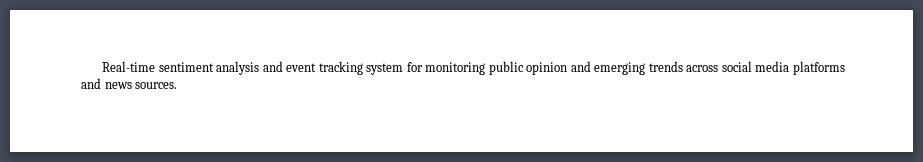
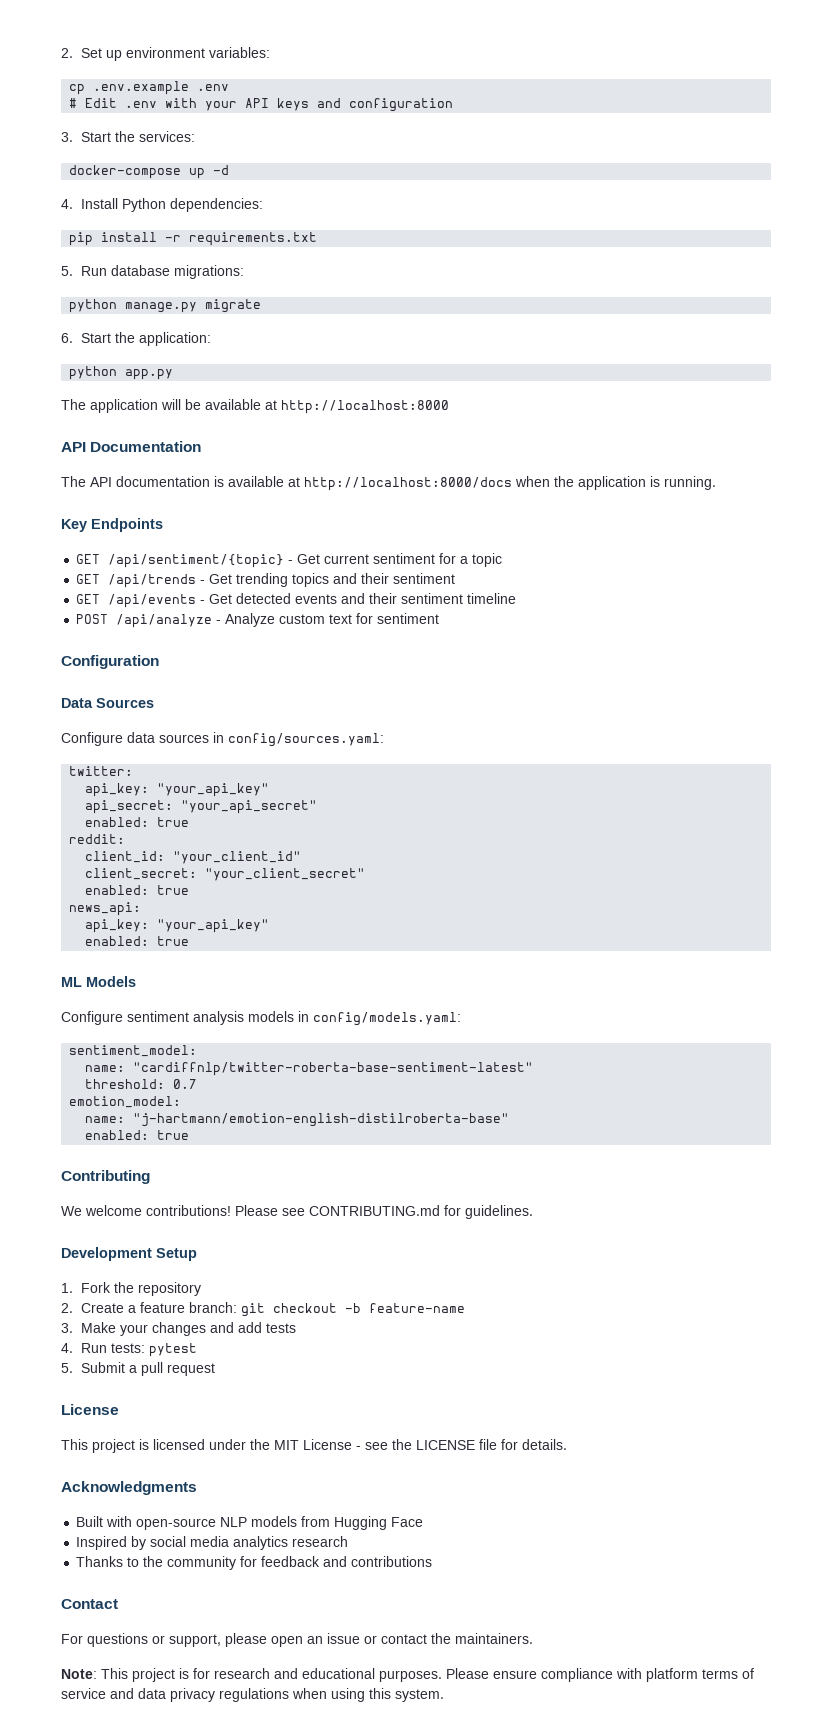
[102,61,845,75] [81,78,178,89] Real-time sentiment analysis and event tracking system for monitoring public opinion and emerging trends across social media platforms and news sources. -> [61,47,270,61] [69,81,230,95] [69,98,454,112] [61,131,195,142] [69,165,230,179] [61,198,263,212] [69,232,318,246] [61,265,244,279] [69,299,262,313] [61,332,211,346] [69,366,174,380] [61,399,449,414] [61,441,202,452] [61,476,716,491] [61,518,163,532] [76,553,503,568] [76,573,456,588] [76,593,517,608] [76,613,440,628] [61,655,159,669] [61,698,154,708] [61,732,384,747] [69,766,134,776] [85,783,270,797] [85,800,318,814] [85,817,190,827] [69,834,126,844] [85,851,302,864] [85,868,366,881] [85,885,190,895] [69,902,142,916] [85,919,270,933] [85,936,190,946] [61,976,136,987] [61,1011,461,1026] [69,1045,198,1057] [85,1062,534,1076] [85,1079,198,1089] [69,1096,182,1108] [85,1113,510,1127] [85,1130,190,1140] [61,1170,150,1184] [61,1205,533,1219] [61,1247,197,1261] [61,1282,201,1296] [61,1302,465,1317] [61,1322,296,1336] [61,1343,197,1357] [61,1362,215,1376] [61,1404,119,1415] [61,1439,567,1453] [61,1481,197,1495] [76,1516,424,1530] [76,1536,349,1550] [76,1556,433,1570] [61,1599,118,1609] [61,1633,533,1647] [61,1668,754,1682] [61,1688,444,1702] 2. Set up environment variables: // cp .env.example .env // # Edit .env with your API keys and configuration // 3. Start the services: // docker-compose up -d // 4. Install Python dependencies: // pip install -r requirements.txt // 5. Run database migrations: // python manage.py migrate // 6. Start the application: // python app.py // The application will be available at http://localhost:8000 // API Documentation // The API documentation is available at http://localhost:8000/docs when the application is running. // Key Endpoints // GET /api/sentiment/{topic} - Get current sentiment for a topic // GET /api/trends - Get trending topics and their sentiment // GET /api/events - Get detected events and their sentiment timeline // POST /api/analyze - Analyze custom text for sentiment // Configuration // Data Sources // Configure data sources in config/sources.yaml: // twitter: // api_key: "your_api_key" // api_secret: "your_api_secret" // enabled: true // reddit: // client_id: "your_client_id" // client_secret: "your_client_secret" // enabled: true // news_api: // api_key: "your_api_key" // enabled: true // ML Models // Configure sentiment analysis models in config/models.yaml: // sentiment_model: // name: "cardiffnlp/twitter-roberta-base-sentiment-latest" // threshold: 0.7 // emotion_model: // name: "j-hartmann/emotion-english-distilroberta-base" // enabled: true // Contributing // We welcome contributions! Please see CONTRIBUTING.md for guidelines. // Development Setup // 1. Fork the repository // 2. Create a feature branch: git checkout -b feature-name // 3. Make your changes and add tests // 4. Run tests: pytest // 5. Submit a pull request // License // This project is licensed under the MIT License - see the LICENSE file for details. // Acknowledgments // Built with open-source NLP models from Hugging Face // Inspired by social media analytics research // Thanks to the community for feedback and contributions // Contact // For questions or support, please open an issue or contact the maintainers. // Note: This project is for research and educational purposes. Please ensure compliance with platform terms of service and data privacy regulations when using this system.

